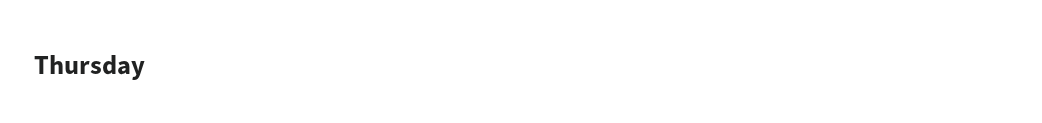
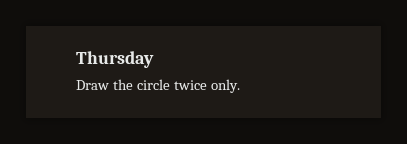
(145, 67) none -> [76,79,240,93] // Draw the circle twice only.

